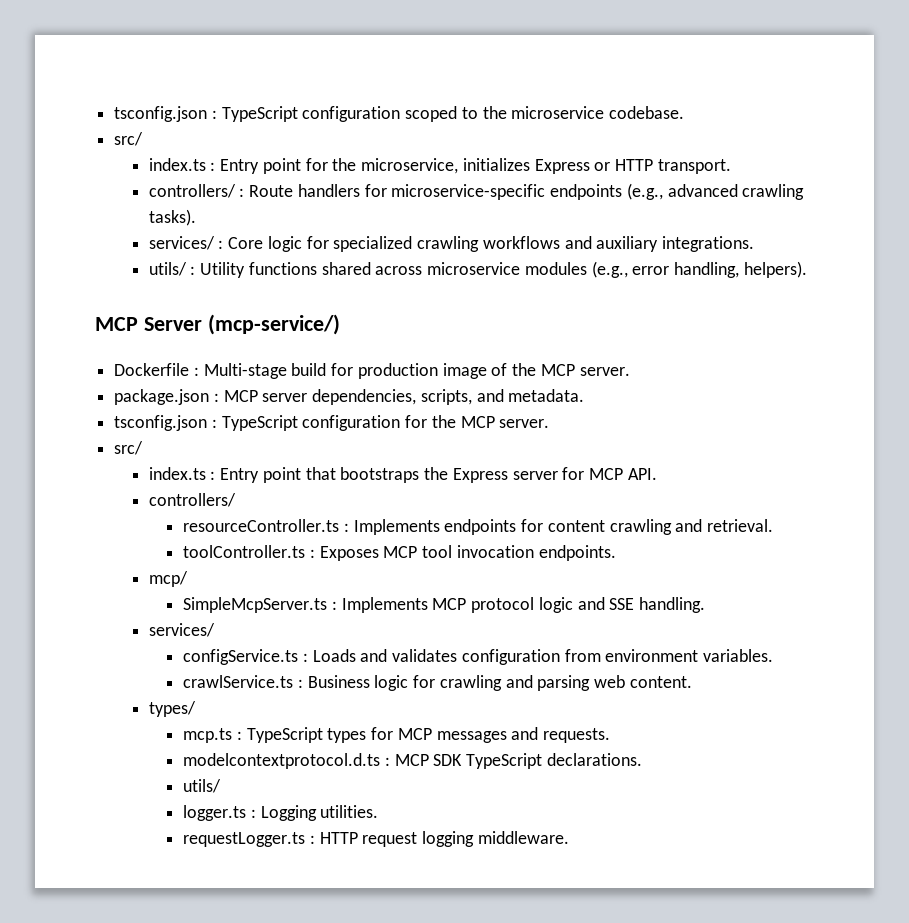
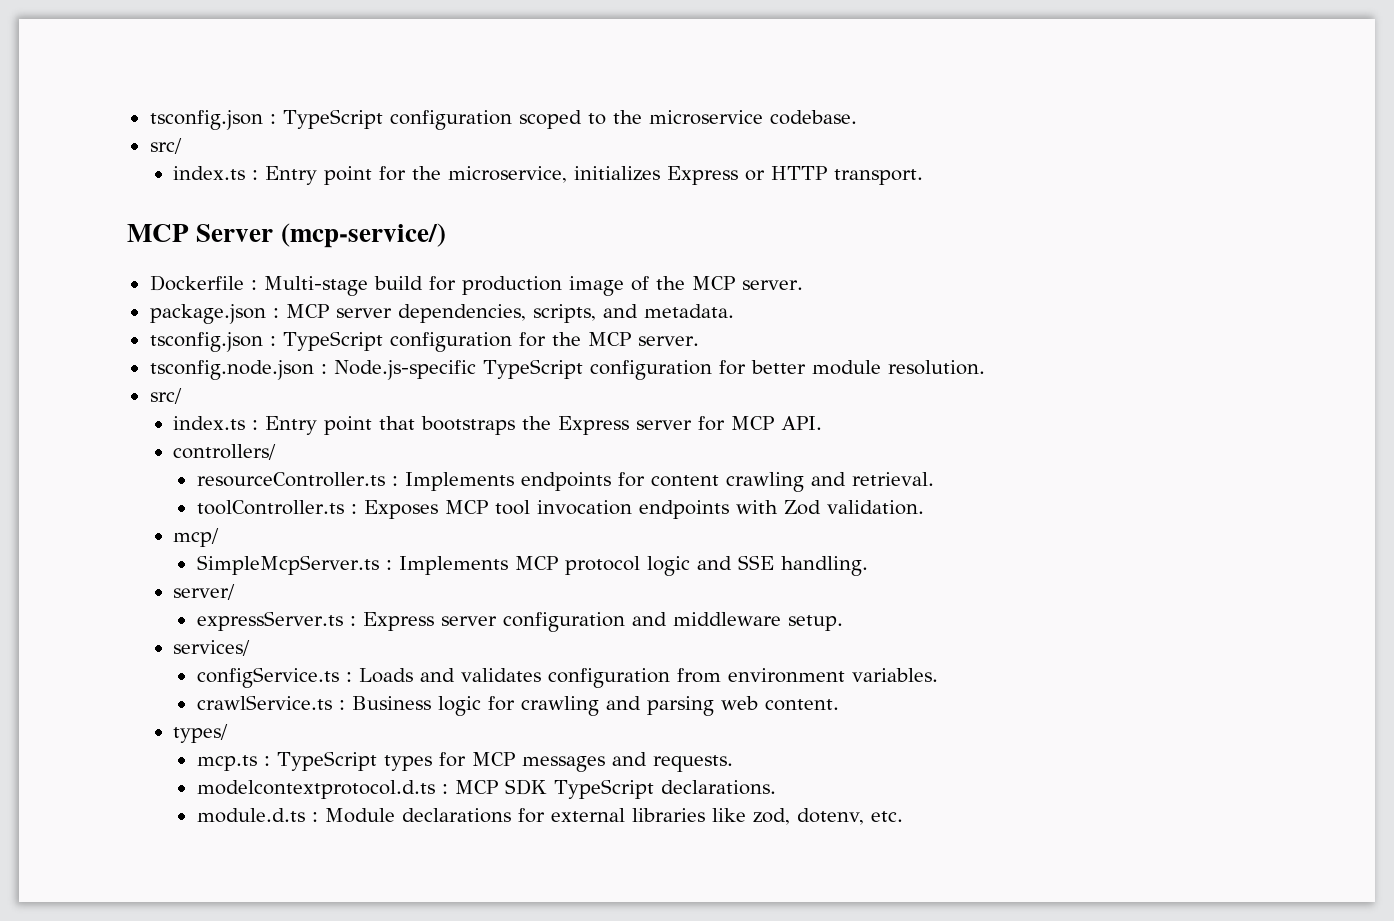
[148,183,805,200] [148,209,196,226] [148,236,754,252] [148,261,807,278] // controllers/ : Route handlers for microservice-specific endpoints (e.g., advanced crawling tasks). // services/ : Core logic for specialized crawling workflows and auxiliary integrations. // utils/ : Utility functions shared across microservice modules (e.g., error handling, helpers). -> (924, 177) none
(550, 423) none -> [149,359,985,380] // tsconfig.node.json : Node.js-specific TypeScript configuration for better module resolution.
[538,545,616,561] endpoints. -> [638,500,924,519] endpoints with Zod validation.
(706, 605) none -> [173,584,236,600] [196,611,843,632] // server/ // expressServer.ts : Express server configuration and middleware setup.
[183,779,222,793] [183,805,379,821] [183,831,569,847] utils/ // logger.ts : Logging utilities. // requestLogger.ts : HTTP request logging middleware. -> [196,808,904,825] module.d.ts : Module declarations for external libraries like zod, dotenv, etc.

